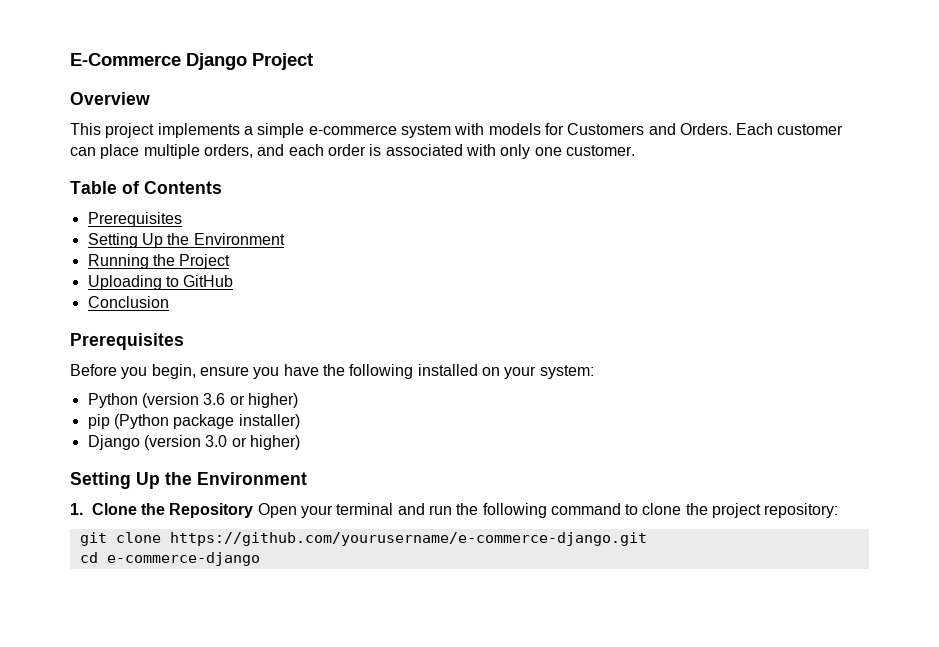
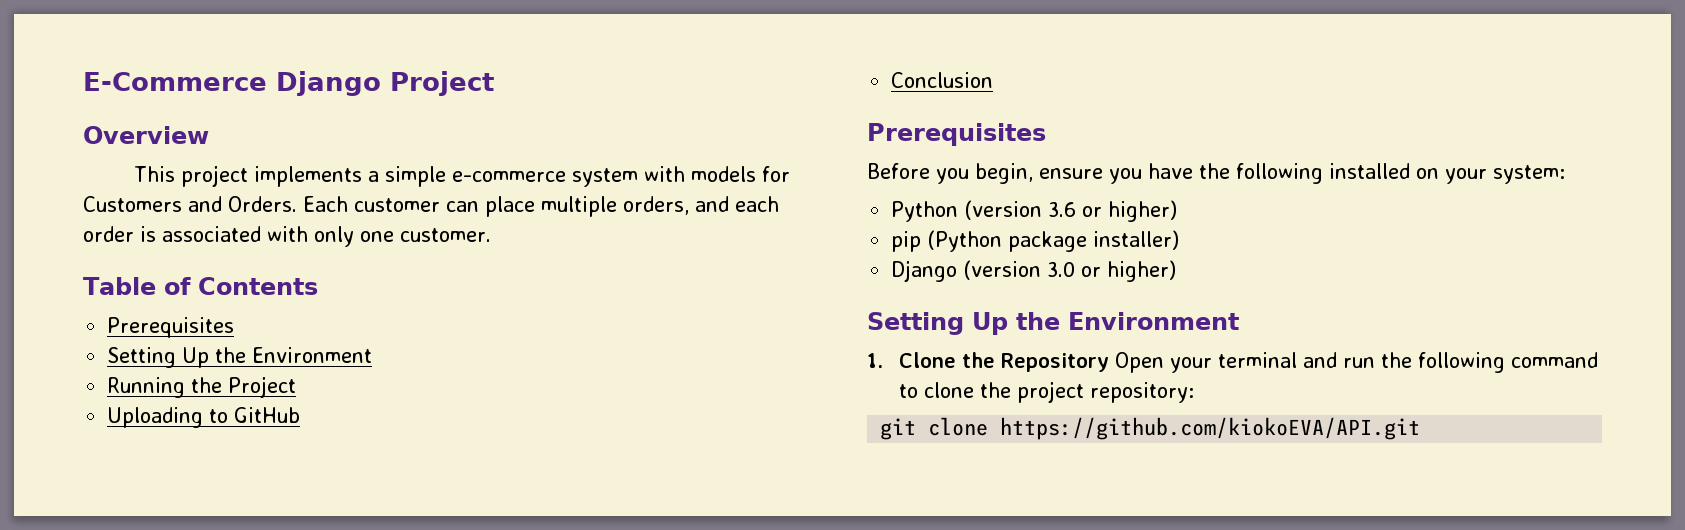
[169,532,647,546] [79,552,260,566] https://github.com/yourusername/e-commerce-django.git // cd e-commerce-django -> [1000,417,1421,440] https://github.com/kiokoEVA/API.git

